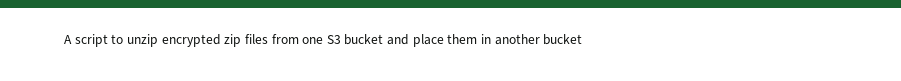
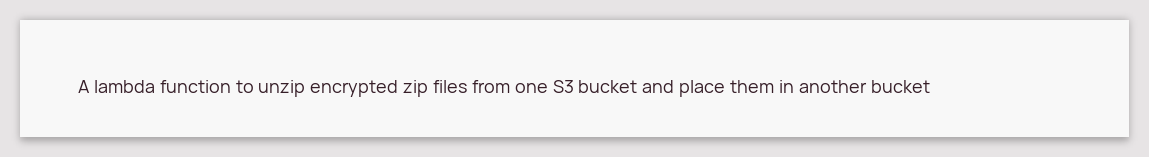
[74,34,108,47] script -> [93,80,231,93] lambda function

